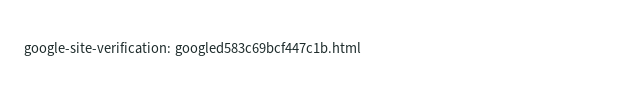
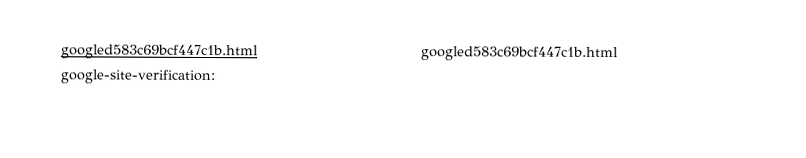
(24, 49) none -> [61,44,258,60] googled583c69bcf447c1b.html //

